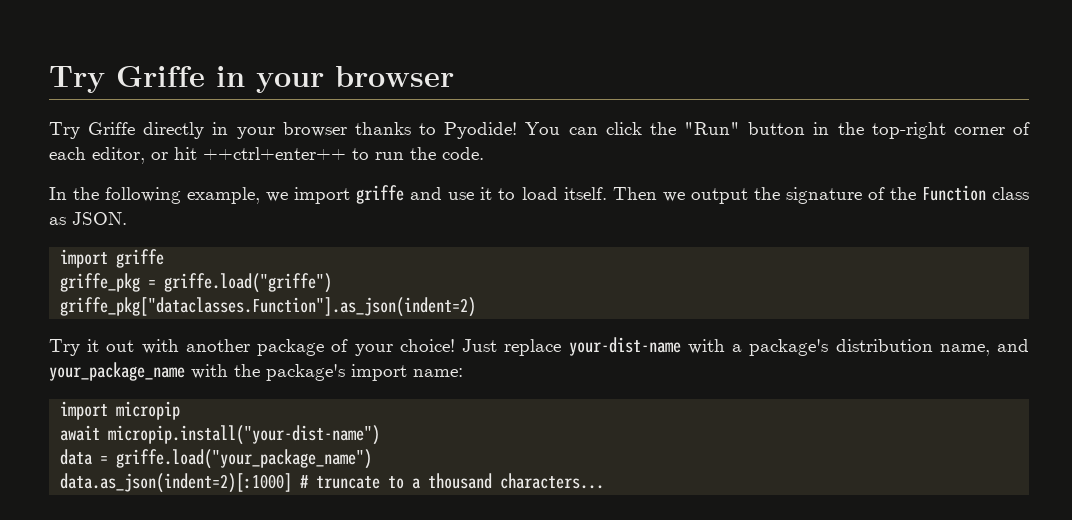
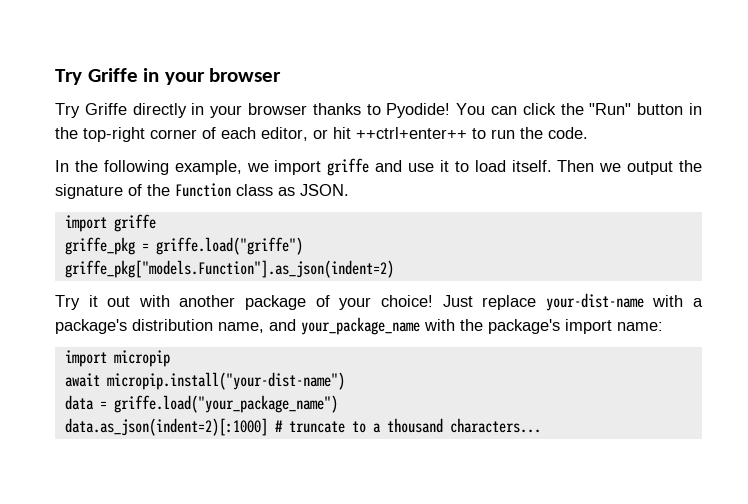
[60,297,477,317] griffe_pkg["dataclasses.Function"].as_json(indent=2) -> [64,260,394,278] griffe_pkg["models.Function"].as_json(indent=2)

